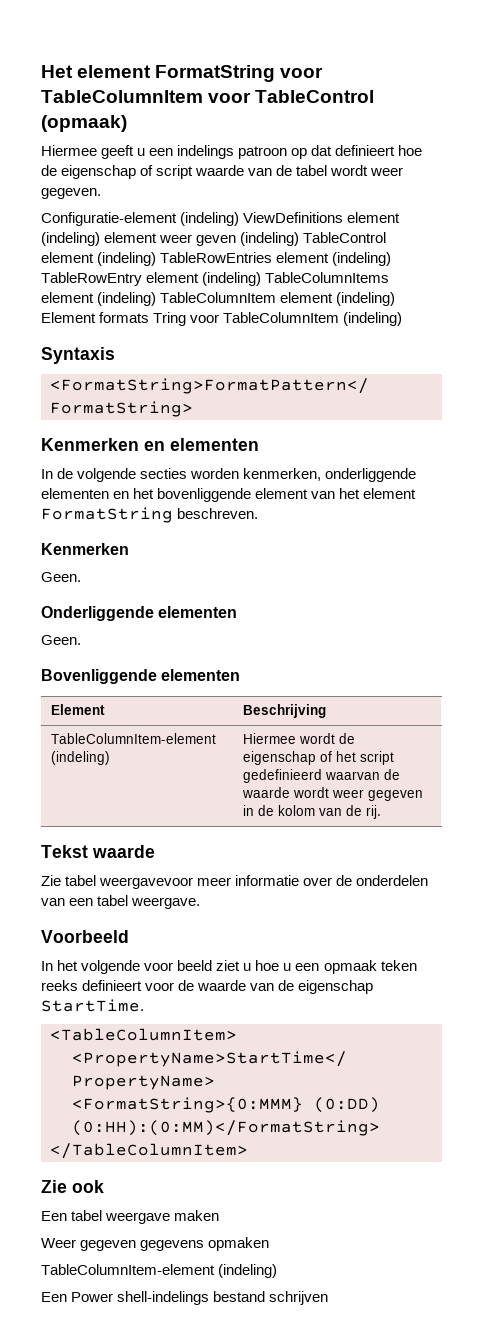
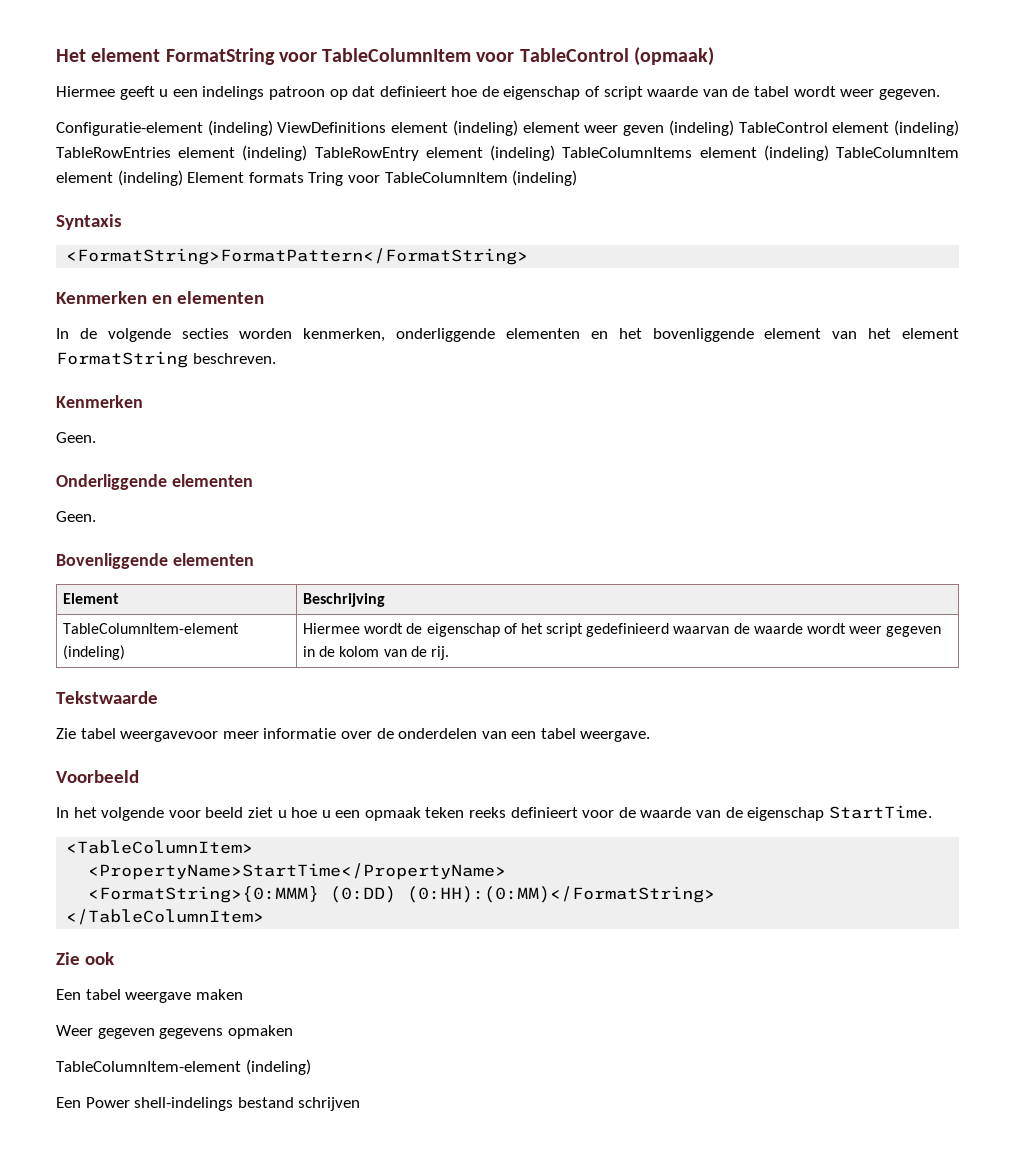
[41,845,155,858] Tekst waarde -> [56,691,158,704] Tekstwaarde

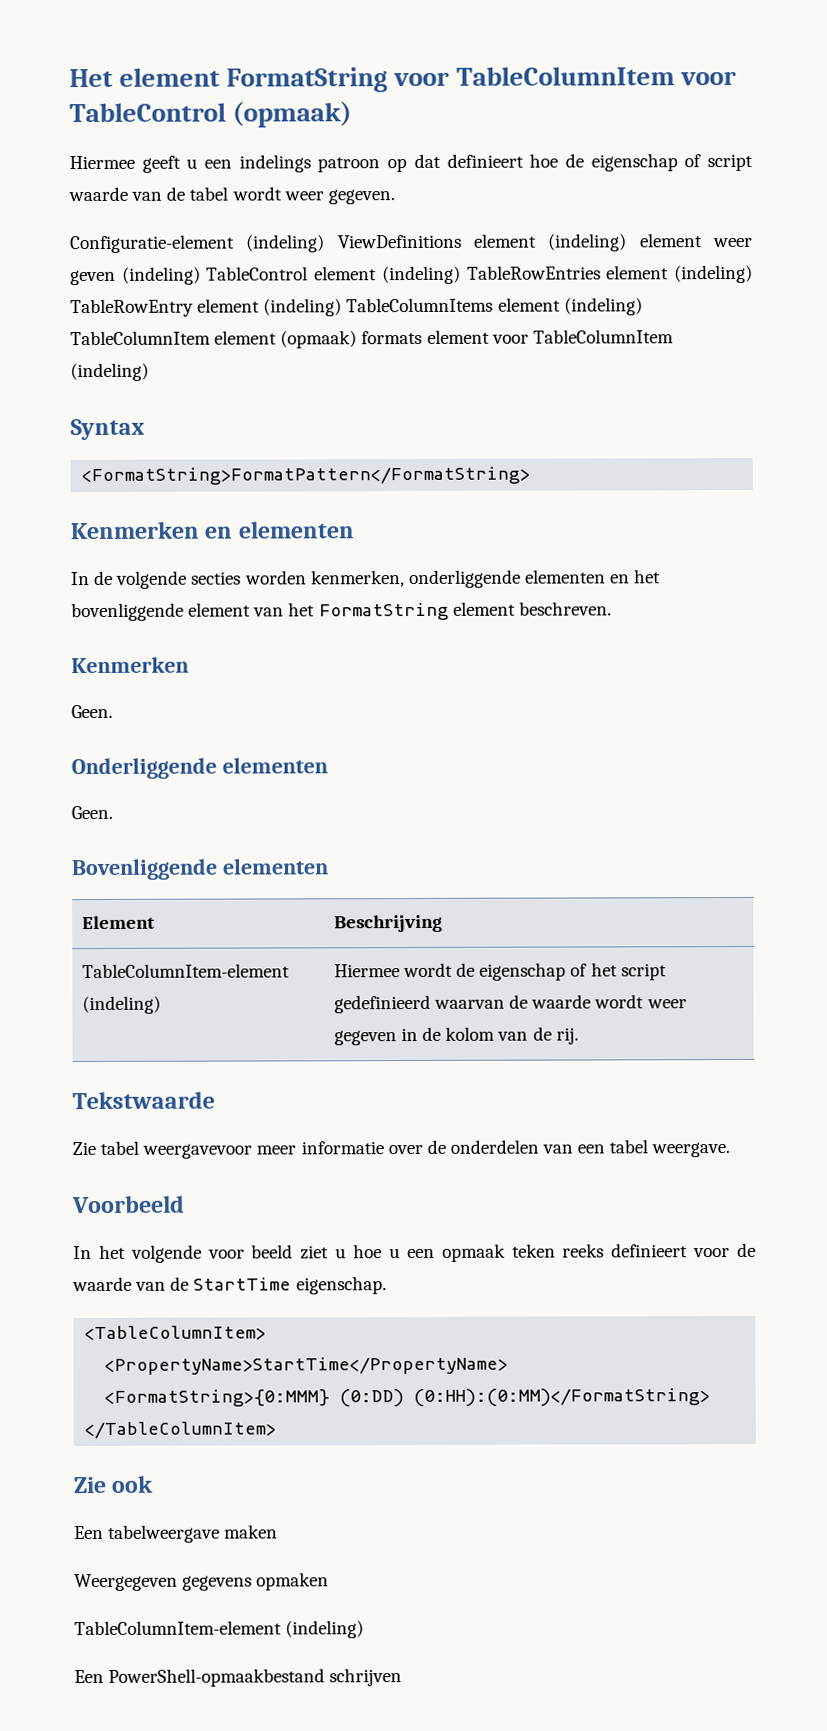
[117,170,344,186] (indeling) Element formats Tring -> [280,329,490,349] (opmaak) formats element
[56,214,122,230] Syntaxis -> [70,418,145,441] Syntax
[902,328,960,339] [56,351,188,368] element FormatString -> [318,601,516,621] FormatString element
[747,805,932,821] eigenschap StartTime. -> [193,1276,387,1295] StartTime eigenschap.
[85,989,192,1003] tabel weergave -> [108,1524,221,1543] tabelweergave
[56,1025,155,1039] Weer gegeven -> [74,1573,178,1592] Weergegeven
[85,1097,294,1111] Power shell-indelings bestand -> [108,1668,326,1687] PowerShell-opmaakbestand

